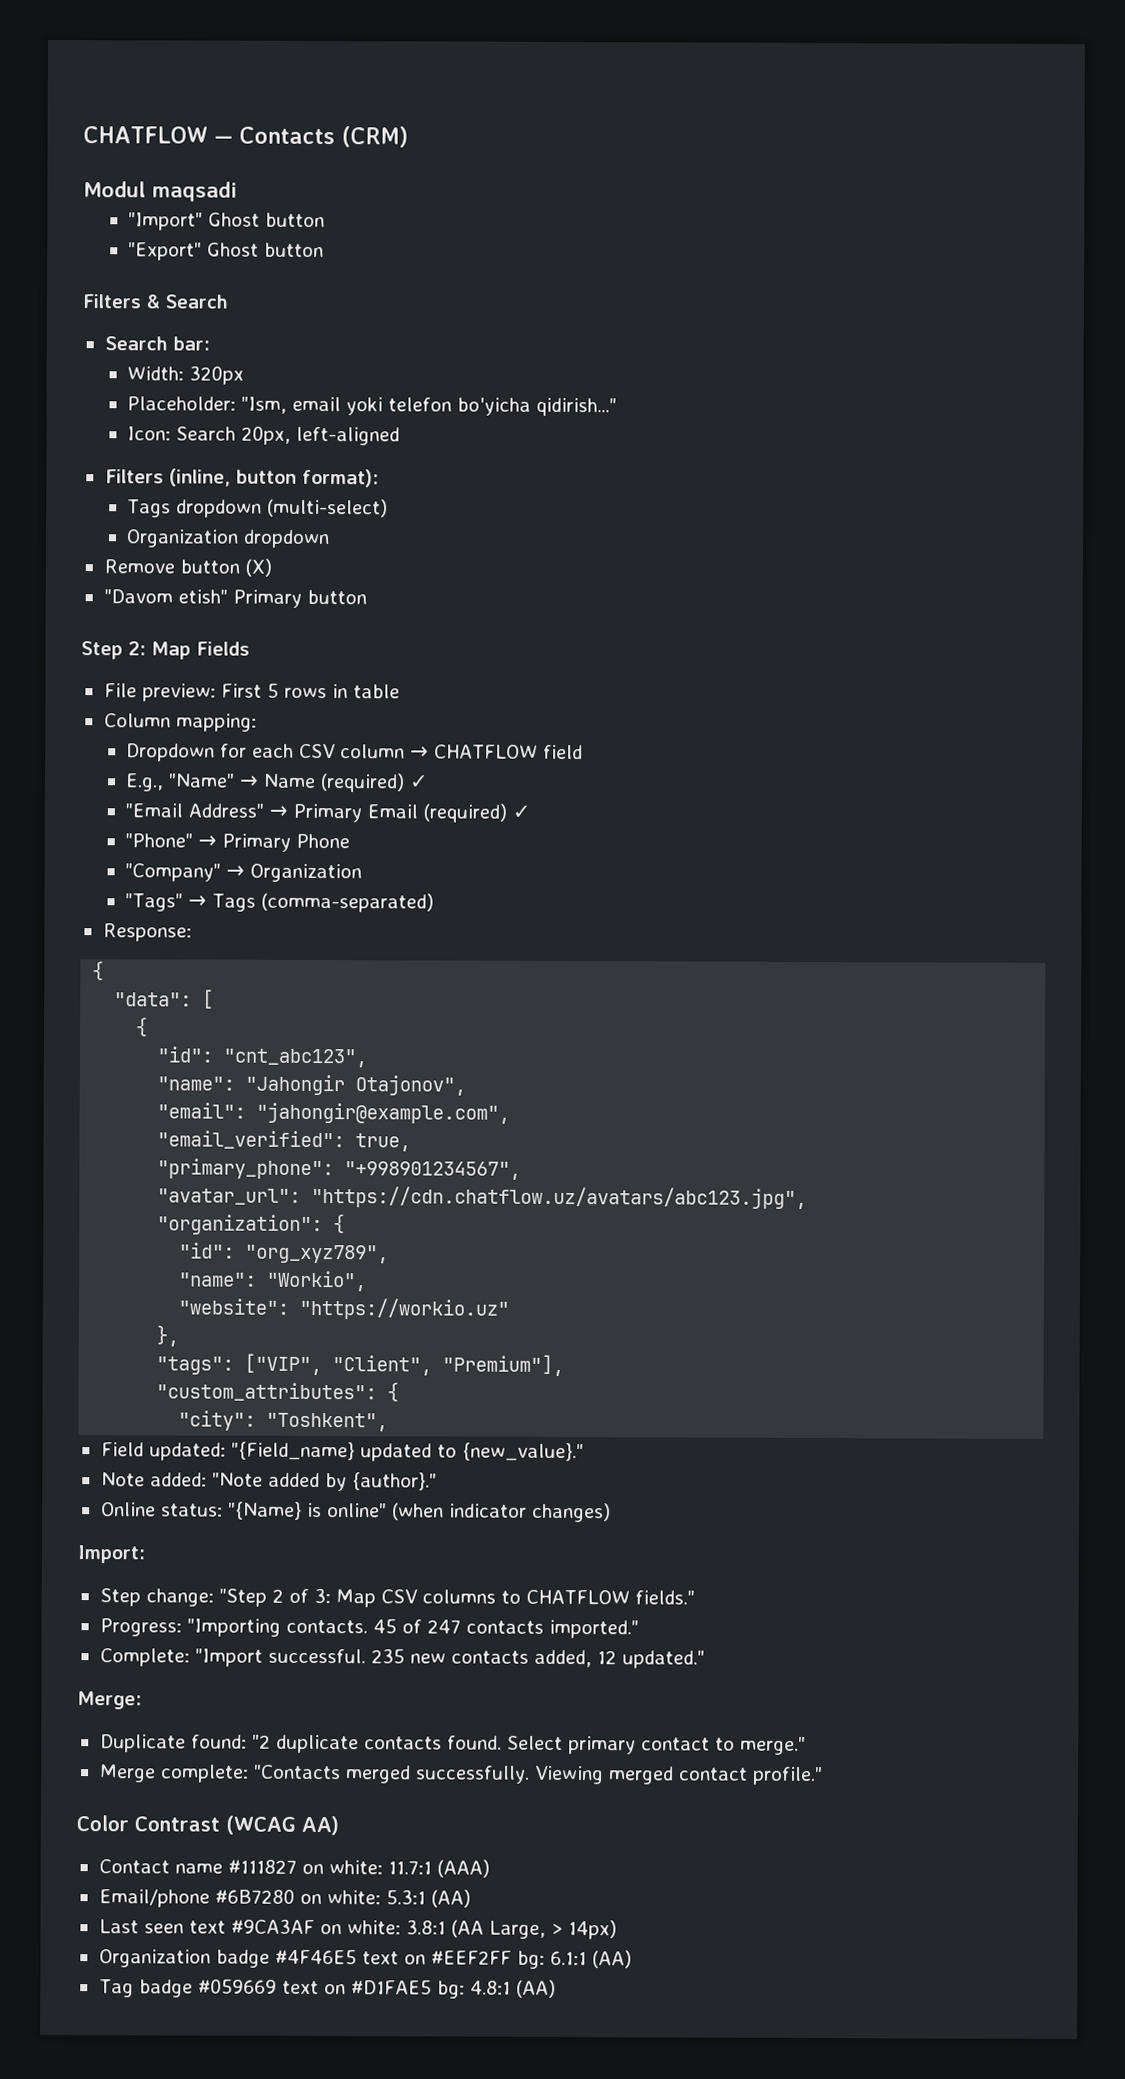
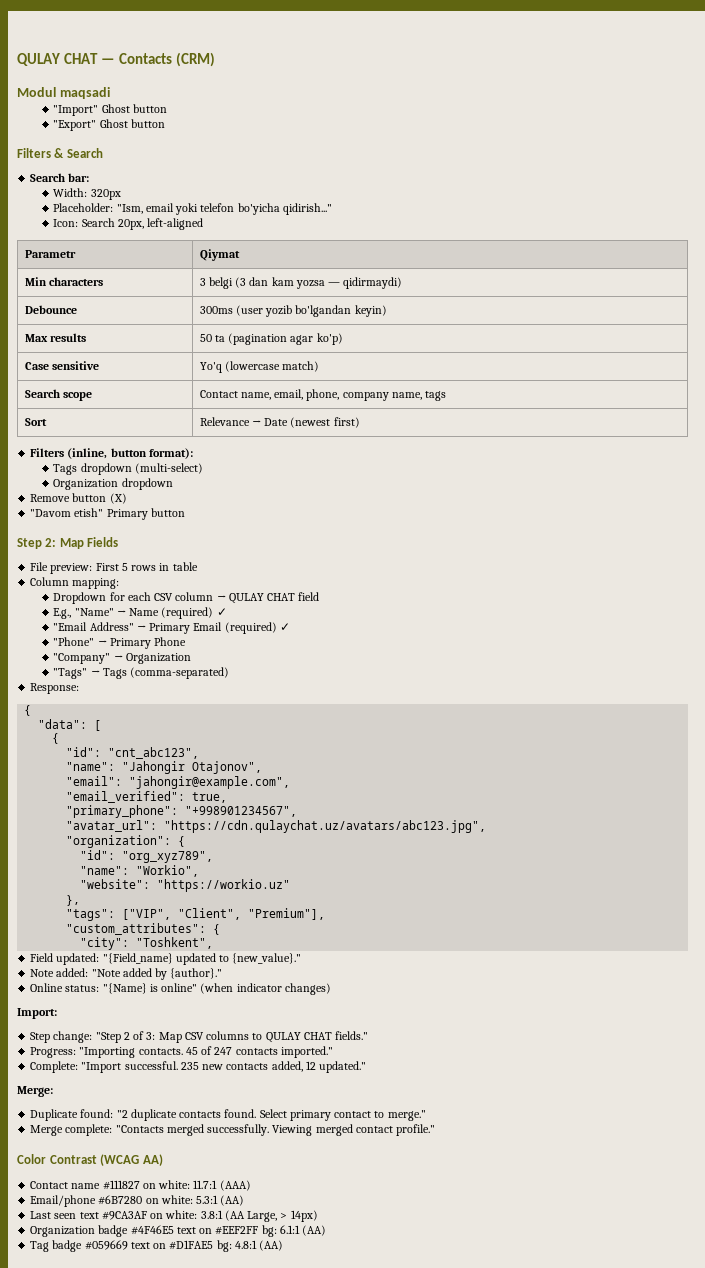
[83,126,208,144] CHATFLOW -> [17,53,98,66] QULAY CHAT
(401, 436) none -> [24,250,76,258] [199,249,240,261] [24,277,103,286] [199,277,403,289] [24,305,77,314] [199,305,387,317] [24,333,86,342] [199,333,343,345] [24,361,99,370] [199,361,320,373] [24,389,92,401] [199,389,447,401] [24,418,47,426] [199,417,360,428] // Parametr | Qiymat // Min characters | 3 belgi (3 dan kam yozsa — qidirmaydi) // Debounce | 300ms (user yozib bo'lgandan keyin) // Max results | 50 ta (pagination agar ko'p) // Case sensitive | Yo'q (lowercase match) // Search scope | Contact name, email, phone, company name, tags // Sort | Relevance → Date (newest first)
[434,744,539,759] CHATFLOW -> [228,593,296,604] QULAY CHAT
[311,1185,808,1209] "https://cdn.chatflow.uz/avatars/abc123.jpg", -> [164,820,487,833] "https://cdn.qulaychat.uz/avatars/abc123.jpg",
[525,1589,630,1605] CHATFLOW -> [265,1032,332,1043] QULAY CHAT

